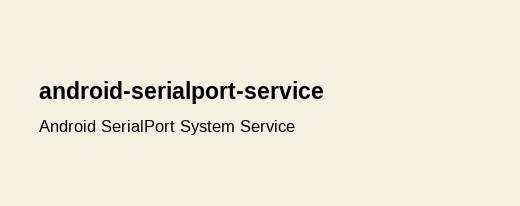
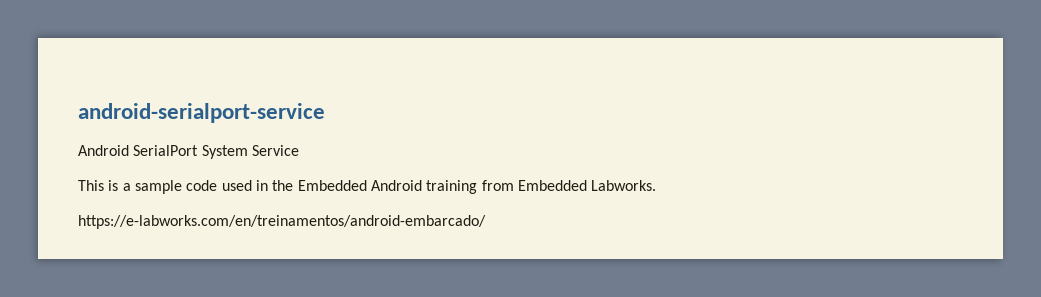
(295, 126) none -> [78,180,657,194] [78,215,486,229] // This is a sample code used in the Embedded Android training from Embedded Labworks. // https://e-labworks.com/en/treinamentos/android-embarcado/

